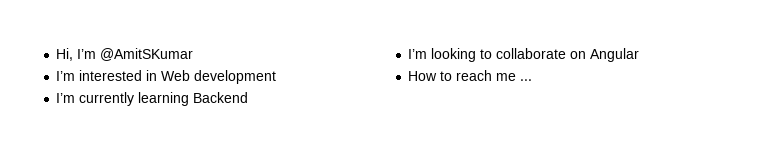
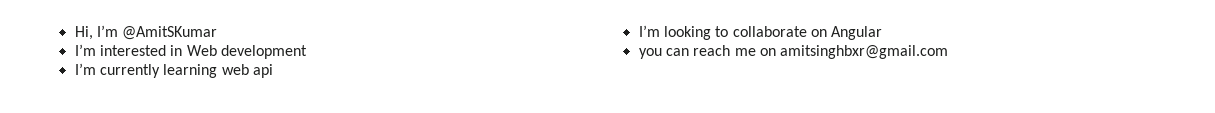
[193,92,249,103] Backend -> [221,64,273,78] web api
[408,70,533,81] How to reach me ... -> [638,45,949,59] you can reach me on amitsinghbxr@gmail.com

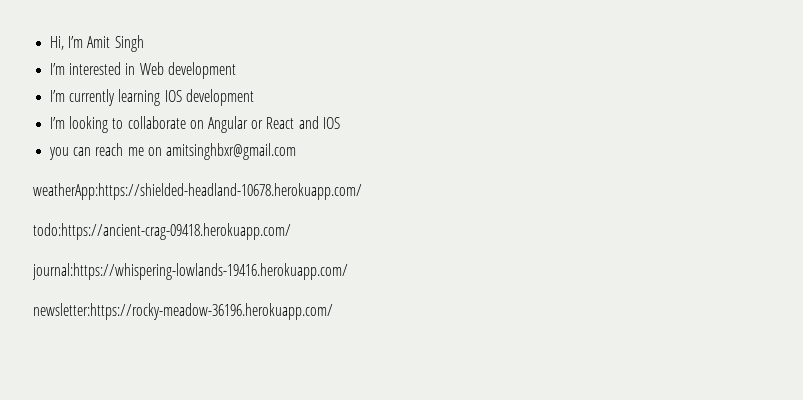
[122,26,218,40] @AmitSKumar -> [87,35,144,52] Amit Singh
[221,64,273,78] web api -> [164,89,254,106] IOS development
(883, 33) none -> [251,116,340,129] or React and IOS
(949, 52) none -> [33,183,362,200] [33,223,291,240] [32,263,348,280] [33,303,333,320] // weatherApp:https://shielded-headland-10678.herokuapp.com/ // todo:https://ancient-crag-09418.herokuapp.com/ // journal:https://whispering-lowlands-19416.herokuapp.com/ // newsletter:https://rocky-meadow-36196.herokuapp.com/

